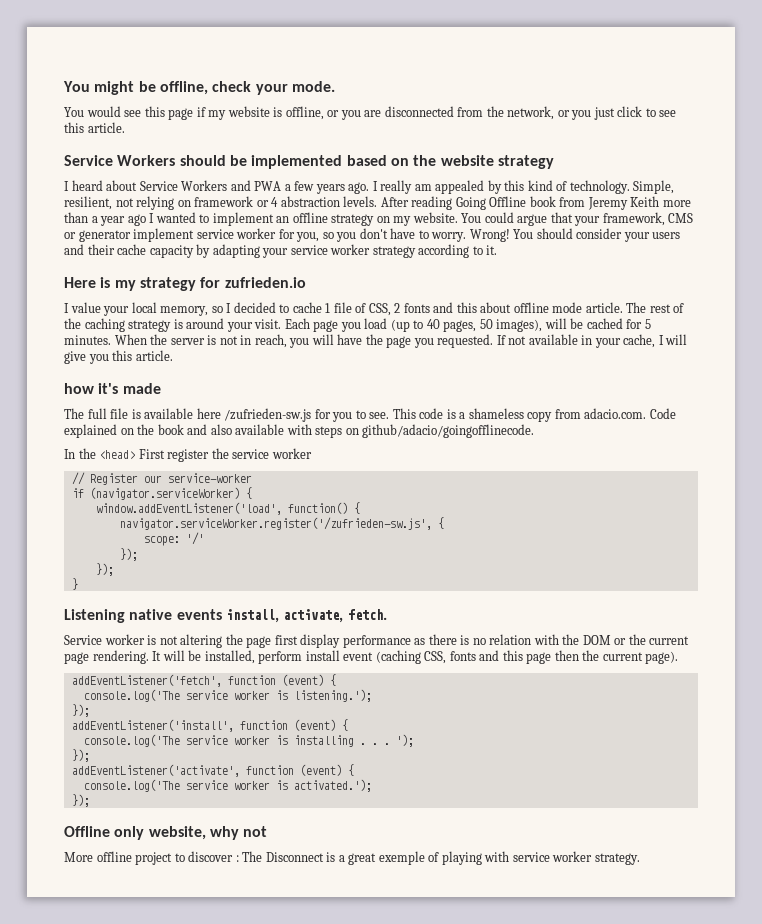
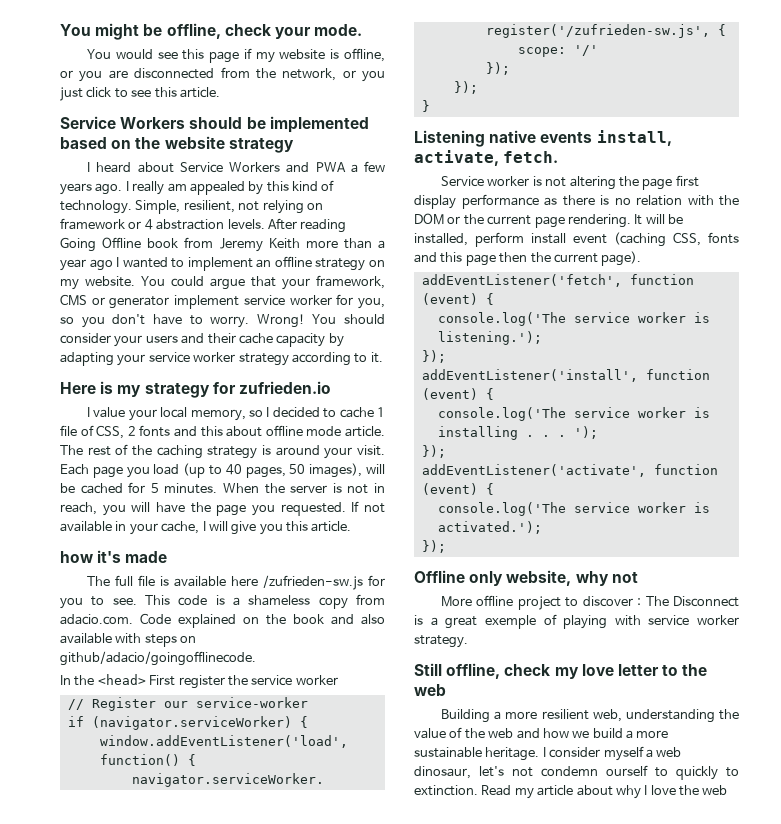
(640, 859) none -> [414,663,708,679] [414,684,446,696] [441,709,739,723] [414,727,669,739] [414,746,682,761] [414,765,739,780] [414,785,728,799] // Still offline, check my love letter to the web // Building a more resilient web, understanding the value of the web and how we build a more sustainable heritage. I consider myself a web dinosaur, let's not condemn ourself to quickly to extinction. Read my article about why I love the web

